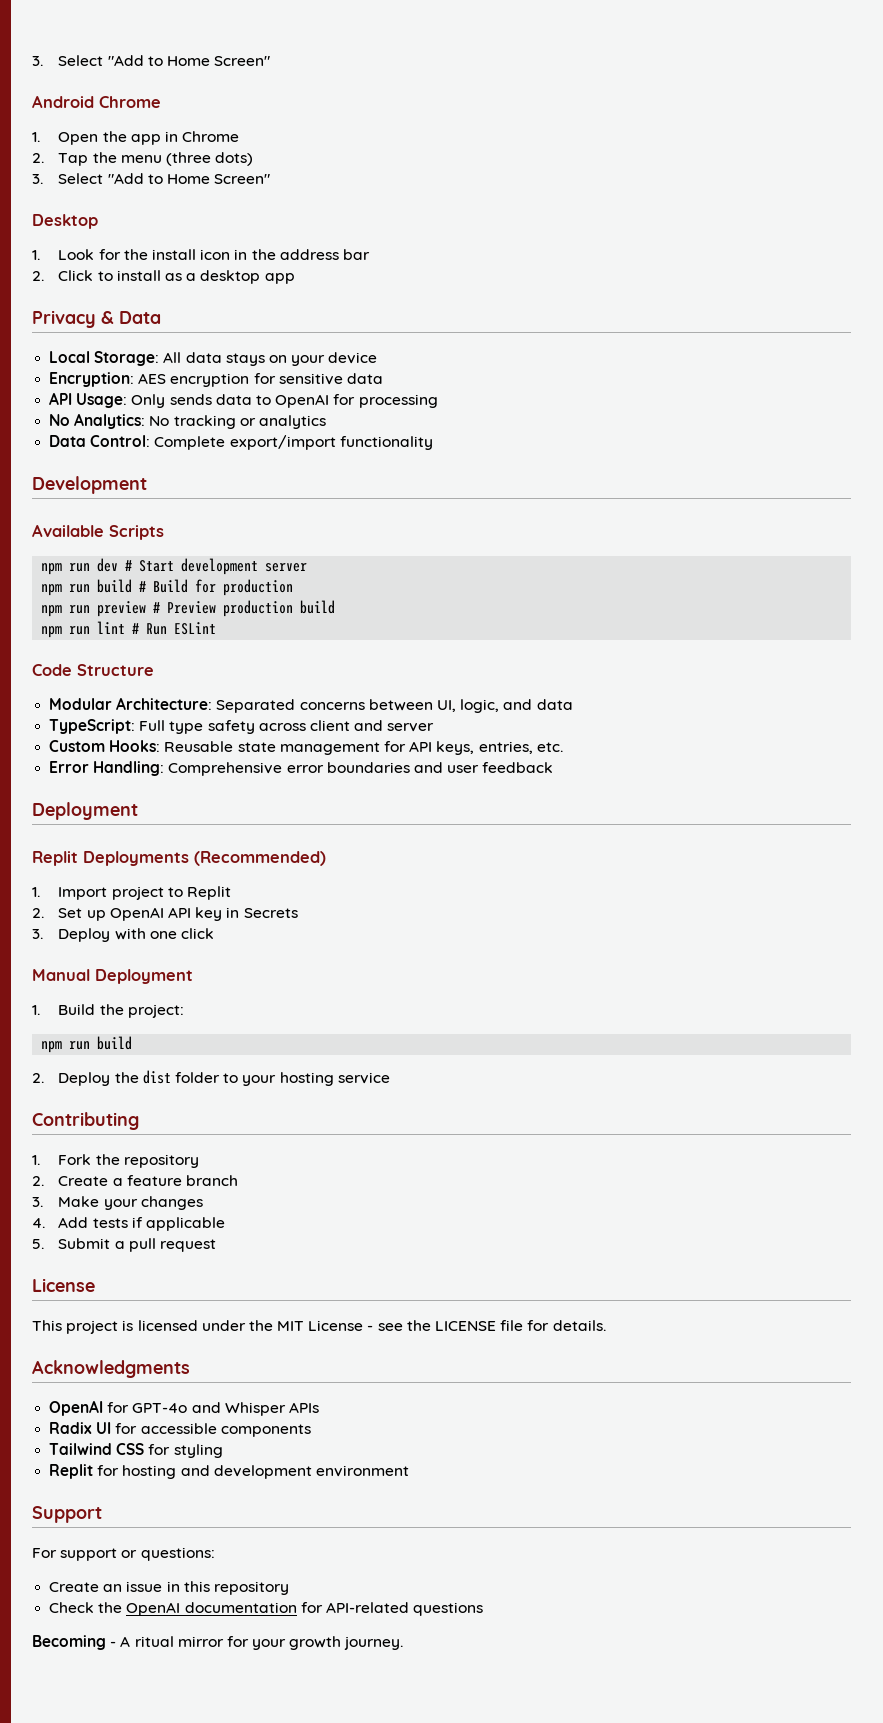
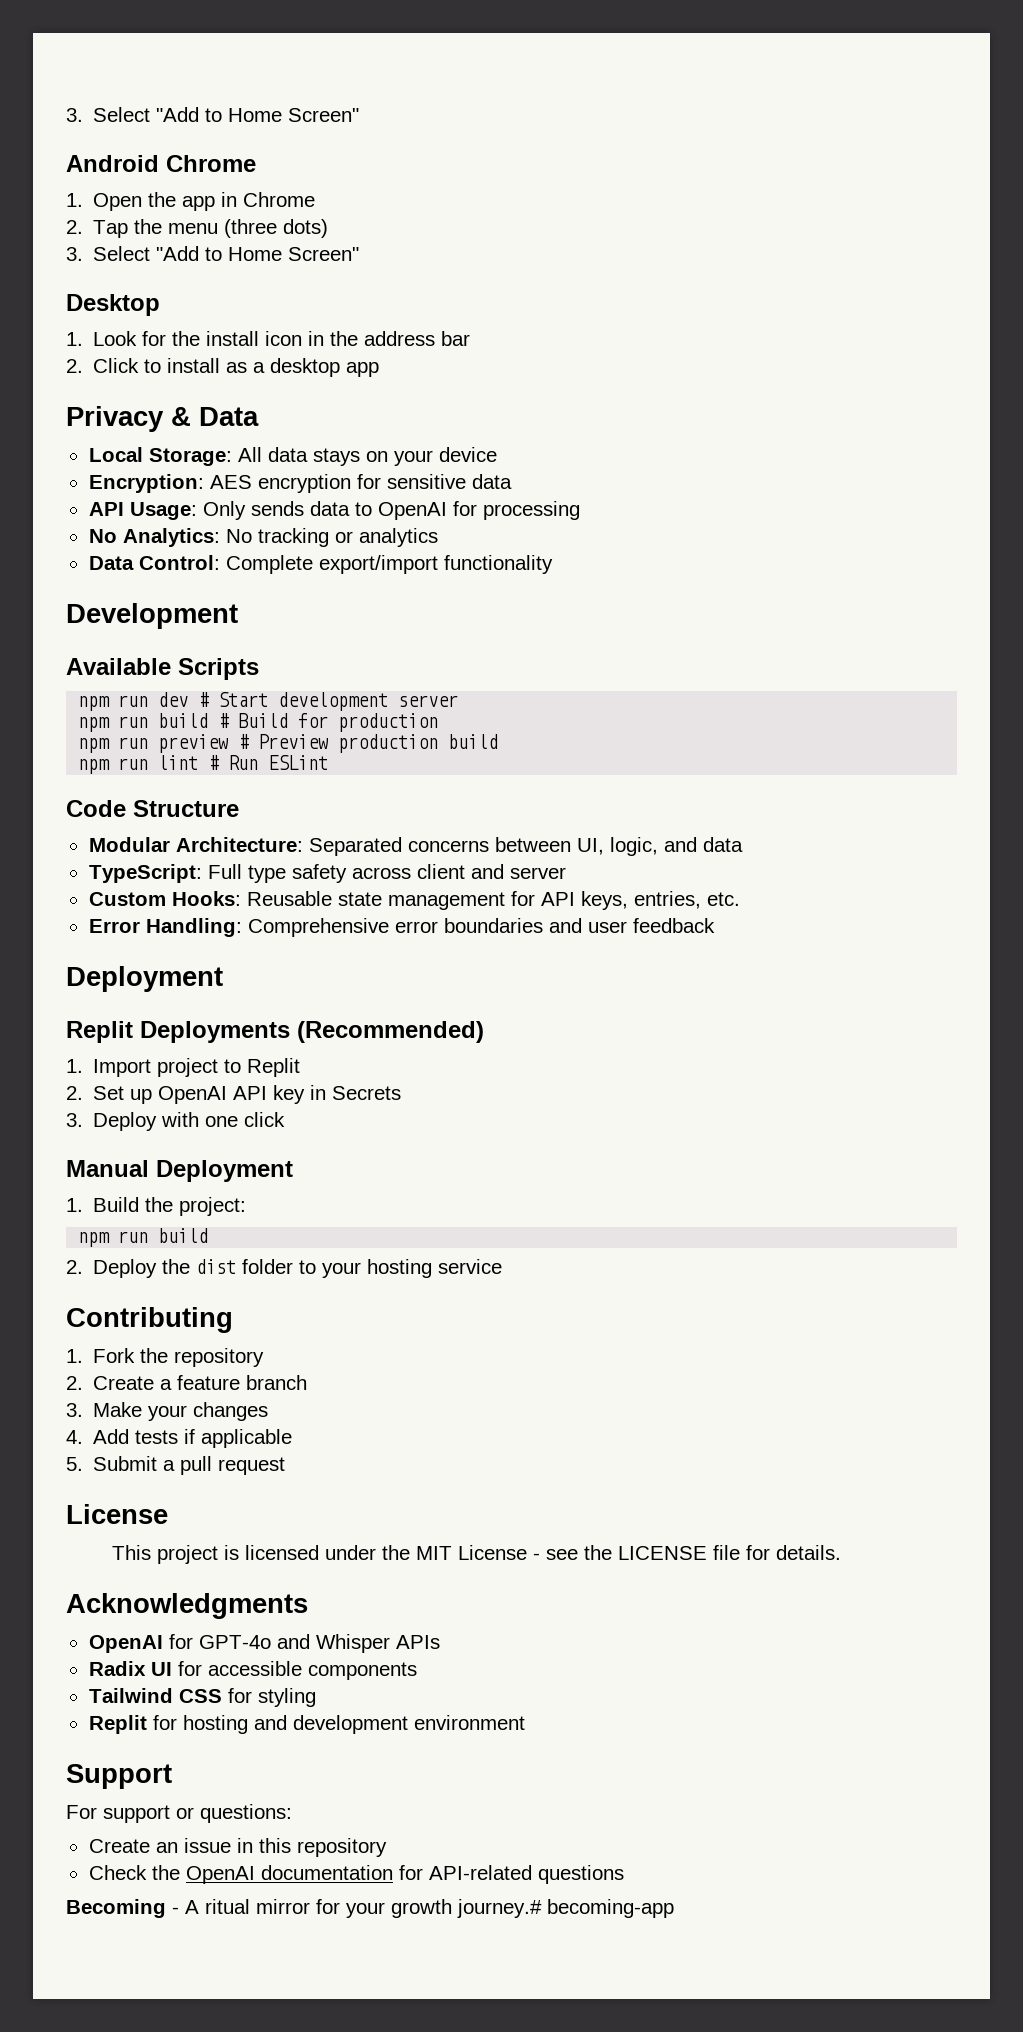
[344,1636,404,1650] journey. -> [457,1899,674,1918] journey.# becoming-app

